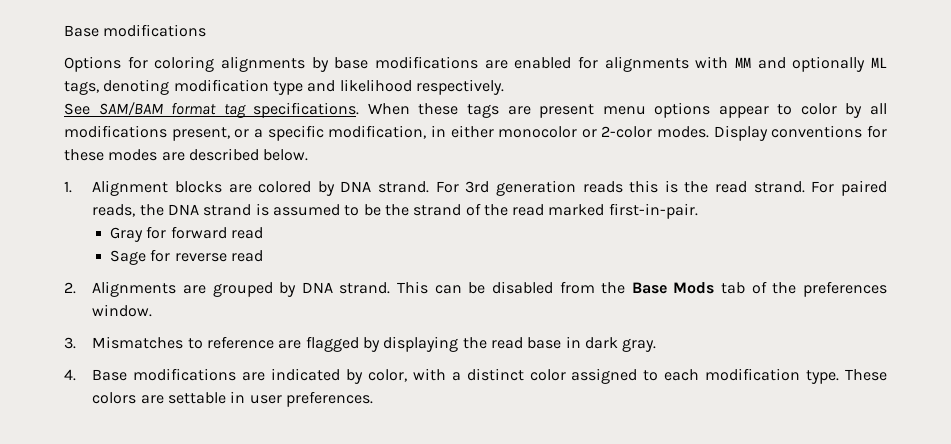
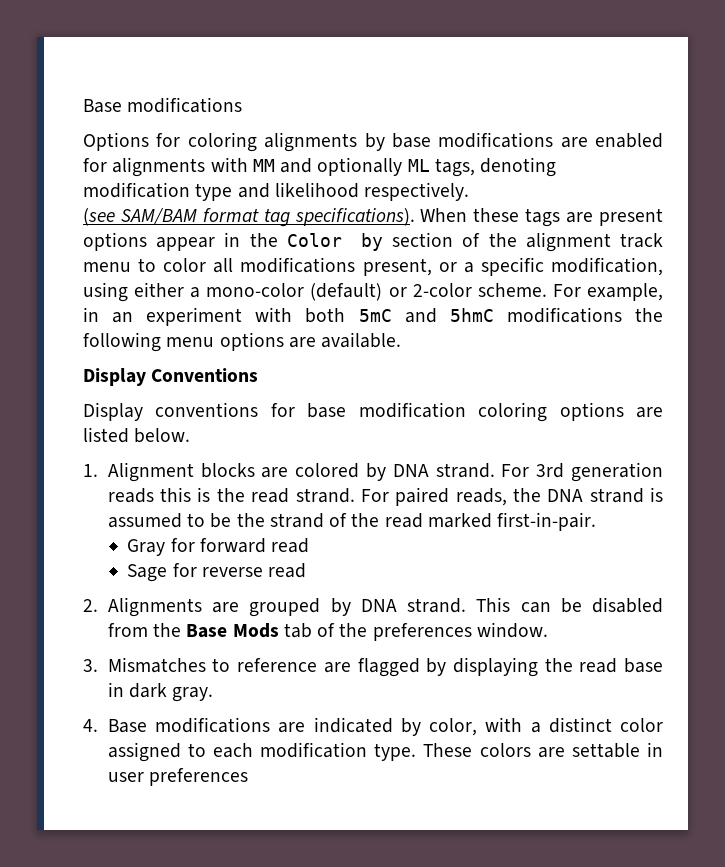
[64,103,90,115] See -> [83,208,115,226] (see
[253,102,360,118] specifications. -> [294,208,415,226] specifications).
[602,106,646,115] menu -> (664, 217) none
(769, 112) none -> [224,232,663,252] [83,262,131,272] in the Color by section of the alignment track menu
[845,103,863,118] by -> (207, 265) none
[430,125,887,141] [64,148,259,161] in either monocolor or 2-color modes. Display conventions for these modes are described -> [83,282,663,302] [83,307,663,326] [83,332,402,352] [83,368,259,386] [83,402,664,422] [83,427,129,443] using either a mono-color (default) or 2-color scheme. For example, in an experiment with both 5mC and 5hmC modifications the following menu options are available. // Display Conventions // Display conventions for base modification coloring options are listed
[285,391,373,407] preferences. -> [149,768,249,786] preferences

